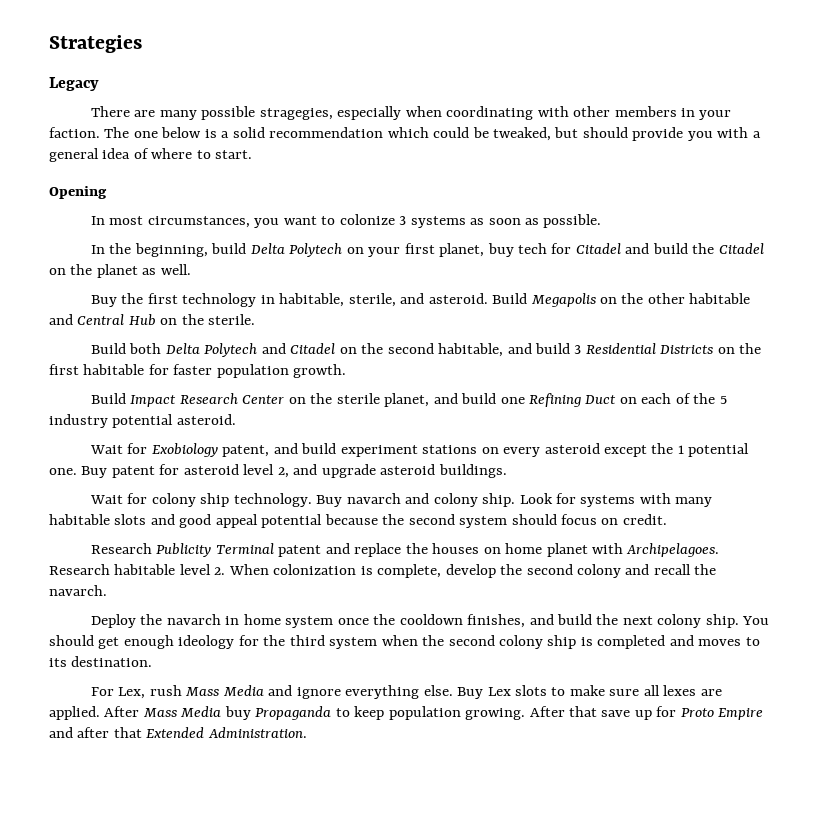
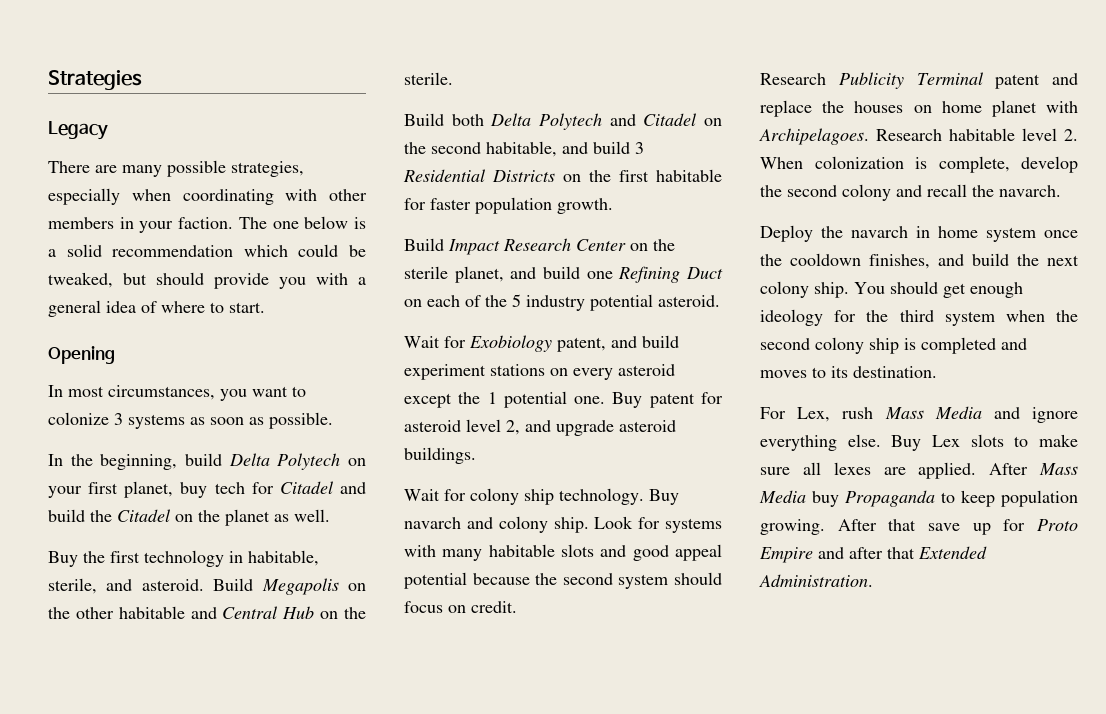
[259,108,333,120] stragegies, -> [231,161,304,177] strategies,

